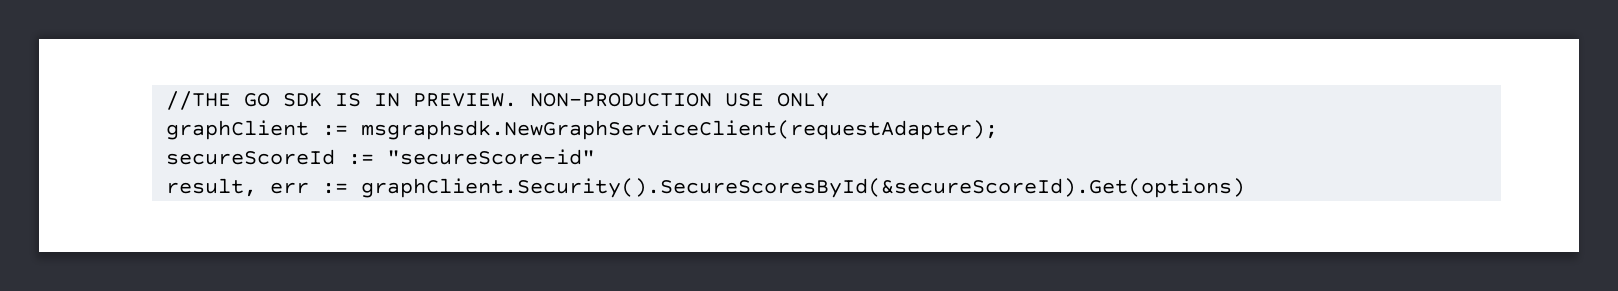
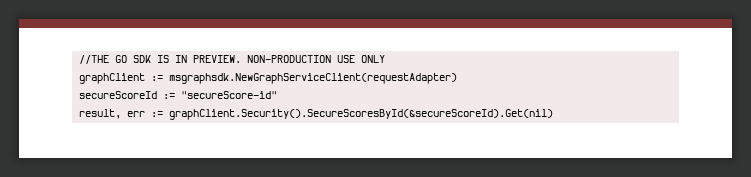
[360,120,998,140] msgraphsdk.NewGraphServiceClient(requestAdapter); -> [168,73,457,84] msgraphsdk.NewGraphServiceClient(requestAdapter)
[360,178,1245,198] graphClient.Security().SecureScoresById(&secureScoreId).Get(options) -> [168,109,553,120] graphClient.Security().SecureScoresById(&secureScoreId).Get(nil)

